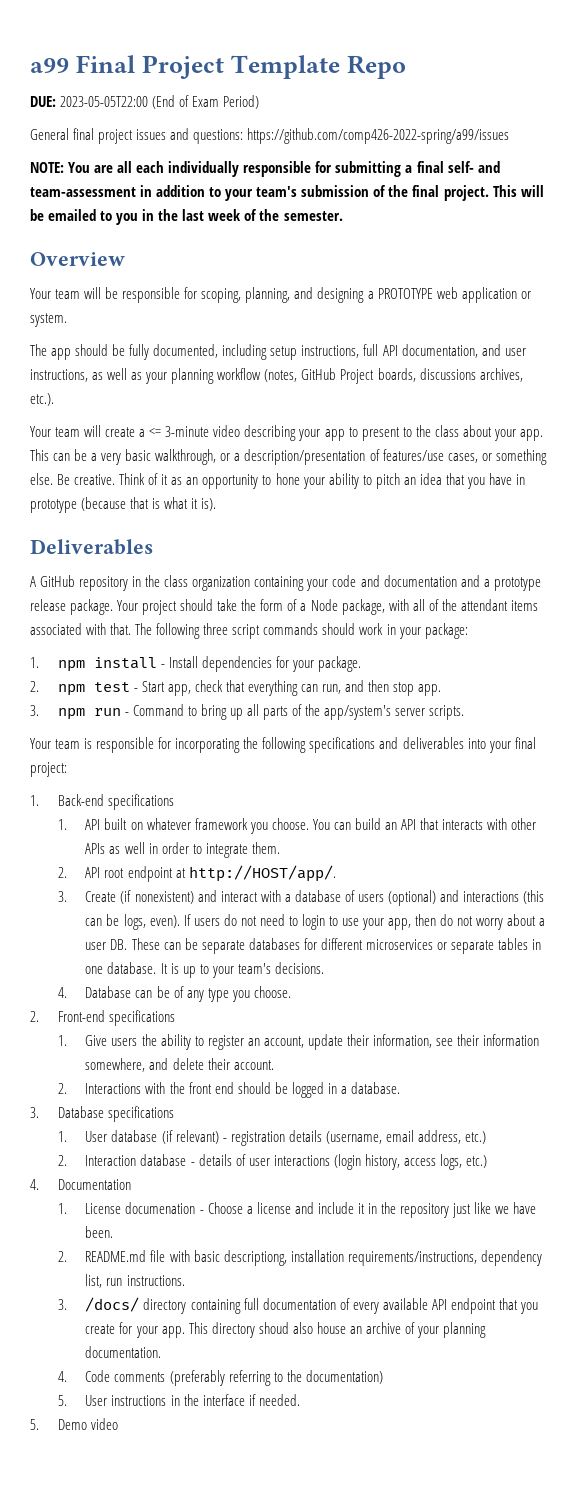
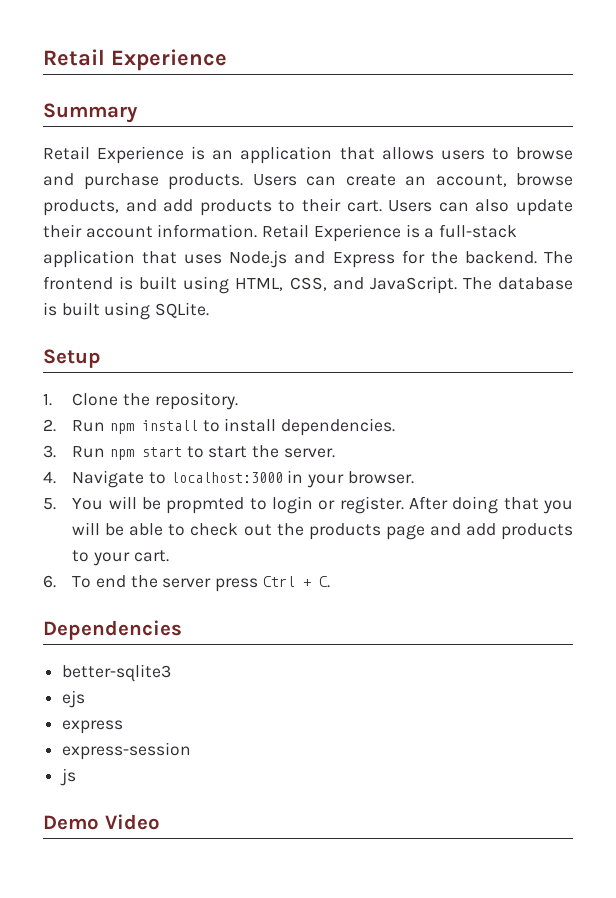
[30,55,406,79] [30,95,260,109] [30,128,510,144] [30,161,500,177] [30,185,544,201] [30,209,343,225] [30,252,125,266] [30,287,531,303] [30,313,67,327] [30,344,526,360] [30,368,523,384] [30,393,54,406] [30,425,543,441] [30,449,547,465] [30,473,526,489] [30,497,217,513] [30,539,153,555] [30,575,541,591] [30,599,538,615] [30,623,468,639] [30,656,361,672] [30,680,442,696] [30,704,465,720] [30,737,536,753] [30,762,67,777] [30,794,174,810] [57,818,537,834] [85,842,280,858] [57,865,336,882] [57,890,545,906] [85,914,546,930] [85,938,542,954] [85,962,324,978] [57,986,291,1002] [30,1010,175,1026] [57,1034,540,1050] [85,1058,274,1072] [57,1082,400,1098] [30,1106,174,1122] [57,1130,486,1146] [57,1154,487,1170] [30,1179,131,1190] [57,1202,537,1218] [85,1226,114,1238] [57,1250,542,1266] [85,1274,185,1288] [57,1297,538,1314] [85,1322,487,1338] [85,1346,162,1358] [57,1370,383,1386] [57,1394,300,1406] [30,1418,118,1430] a99 Final Project Template Repo // DUE: 2023-05-05T22:00 (End of Exam Period) // General final project issues and questions: https://github.com/comp426-2022-spring/a99/issues // NOTE: You are all each individually responsible for submitting a final self- and team-assessment in addition to your team's submission of the final project. This will be emailed to you in the last week of the semester. // Overview // Your team will be responsible for scoping, planning, and designing a PROTOTYPE web application or system. // The app should be fully documented, including setup instructions, full API documentation, and user instructions, as well as your planning workflow (notes, GitHub Project boards, discussions archives, etc.). // Your team will create a <= 3-minute video describing your app to present to the class about your app. This can be a very basic walkthrough, or a description/presentation of features/use cases, or something else. Be creative. Think of it as an opportunity to hone your ability to pitch an idea that you have in prototype (because that is what it is). // Deliverables // A GitHub repository in the class organization containing your code and documentation and a prototype release package. Your project should take the form of a Node package, with all of the attendant items associated with that. The following three script commands should work in your package: // 1. npm install - Install dependencies for your package. // 2. npm test - Start app, check that everything can run, and then stop app. // 3. npm run - Command to bring up all parts of the app/system's server scripts. // Your team is responsible for incorporating the following specifications and deliverables into your final project: // 1. Back-end specifications // 1. API built on whatever framework you choose. You can build an API that interacts with other APIs as well in order to integrate them. // 2. API root endpoint at http://HOST/app/. // 3. Create (if nonexistent) and interact with a database of users (optional) and interactions (this can be logs, even). If users do not need to login to use your app, then do not worry about a user DB. These can be separate databases for different microservices or separate tables in one database. It is up to your team's decisions. // 4. Database can be of any type you choose. // 2. Front-end specifications // 1. Give users the ability to register an account, update their information, see their information somewhere, and delete their account. // 2. Interactions with the front end should be logged in a database. // 3. Database specifications // 1. User database (if relevant) - registration details (username, email address, etc.) // 2. Interaction database - details of user interactions (login history, access logs, etc.) // 4. Documentation // 1. License documenation - Choose a license and include it in the repository just like we have been. // 2. README.md file with basic descriptiong, installation requirements/instructions, dependency list, run instructions. // 3. /docs/ directory containing full documentation of every available API endpoint that you create for your app. This directory shoud also house an archive of your planning documentation. // 4. Code comments (preferably referring to the documentation) // 5. User instructions in the interface if needed. // 5. Demo video -> [43,49,227,71] [43,103,138,123] [43,146,573,164] [43,173,573,190] [43,198,574,216] [43,224,518,242] [43,250,573,268] [43,276,573,294] [43,302,210,320] [43,349,101,368] [43,392,238,410] [43,418,396,436] [43,445,335,460] [43,470,414,488] [43,496,573,514] [72,522,573,540] [72,550,169,566] [43,575,330,592] [43,620,182,640] [62,664,172,682] [62,690,86,708] [62,720,124,734] [62,742,192,760] [60,768,77,786] [43,814,160,830] Retail Experience // Summary // Retail Experience is an application that allows users to browse and purchase products. Users can create an account, browse products, and add products to their cart. Users can also update their account information. Retail Experience is a full-stack application that uses Node.js and Express for the backend. The frontend is built using HTML, CSS, and JavaScript. The database is built using SQLite. // Setup // 1. Clone the repository. // 2. Run npm install to install dependencies. // 3. Run npm start to start the server. // 4. Navigate to localhost:3000 in your browser. // 5. You will be propmted to login or register. After doing that you will be able to check out the products page and add products to your cart. // 6. To end the server press Ctrl + C. // Dependencies // better-sqlite3 // ejs // express // express-session // js // Demo Video

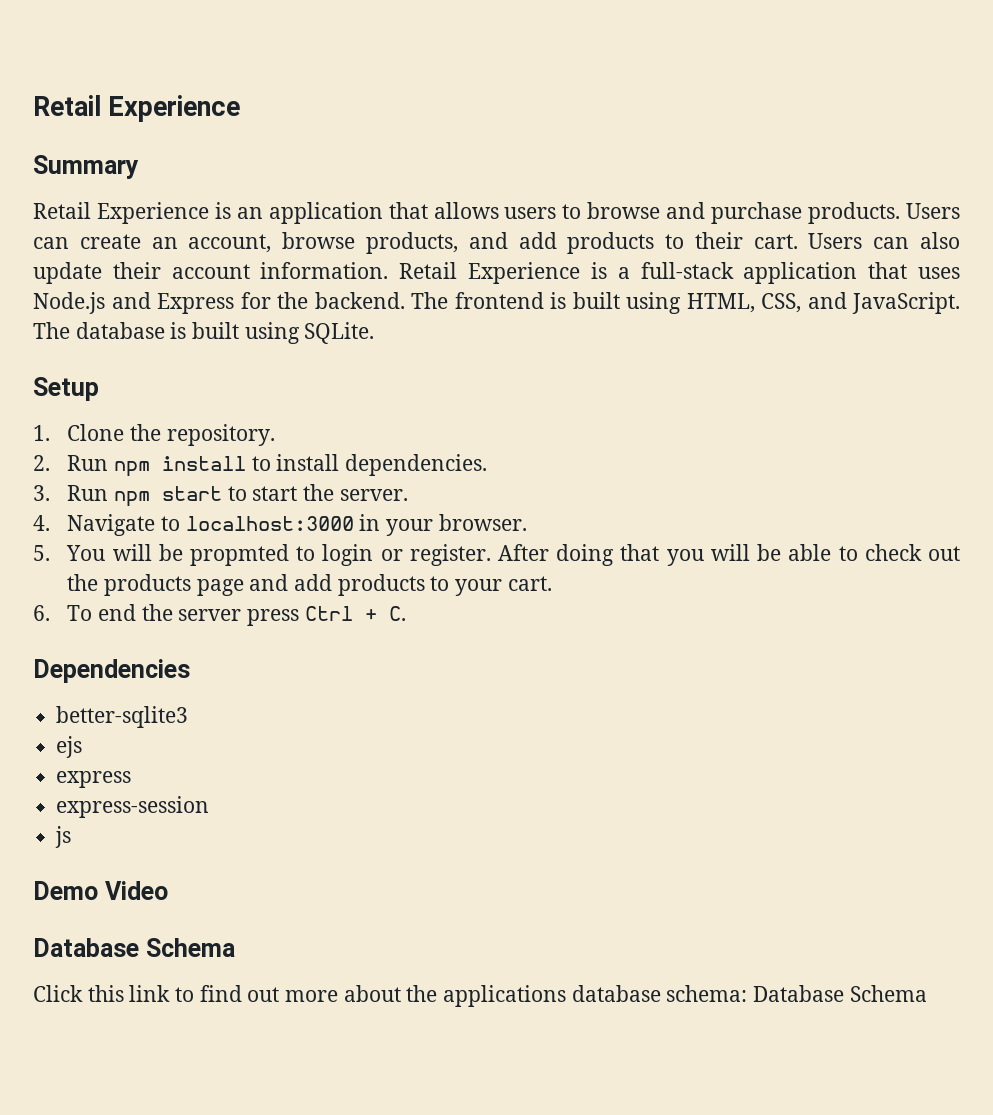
(160, 822) none -> [33,938,235,957] [33,985,927,1007] // Database Schema // Click this link to find out more about the applications database schema: Database Schema

